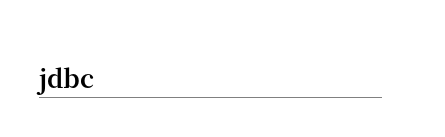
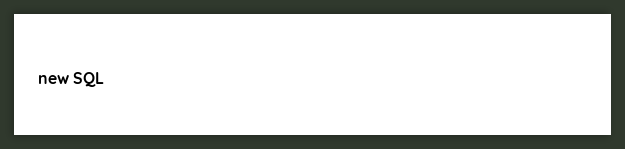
[36,67,94,95] jdbc -> [38,72,105,87] new SQL

